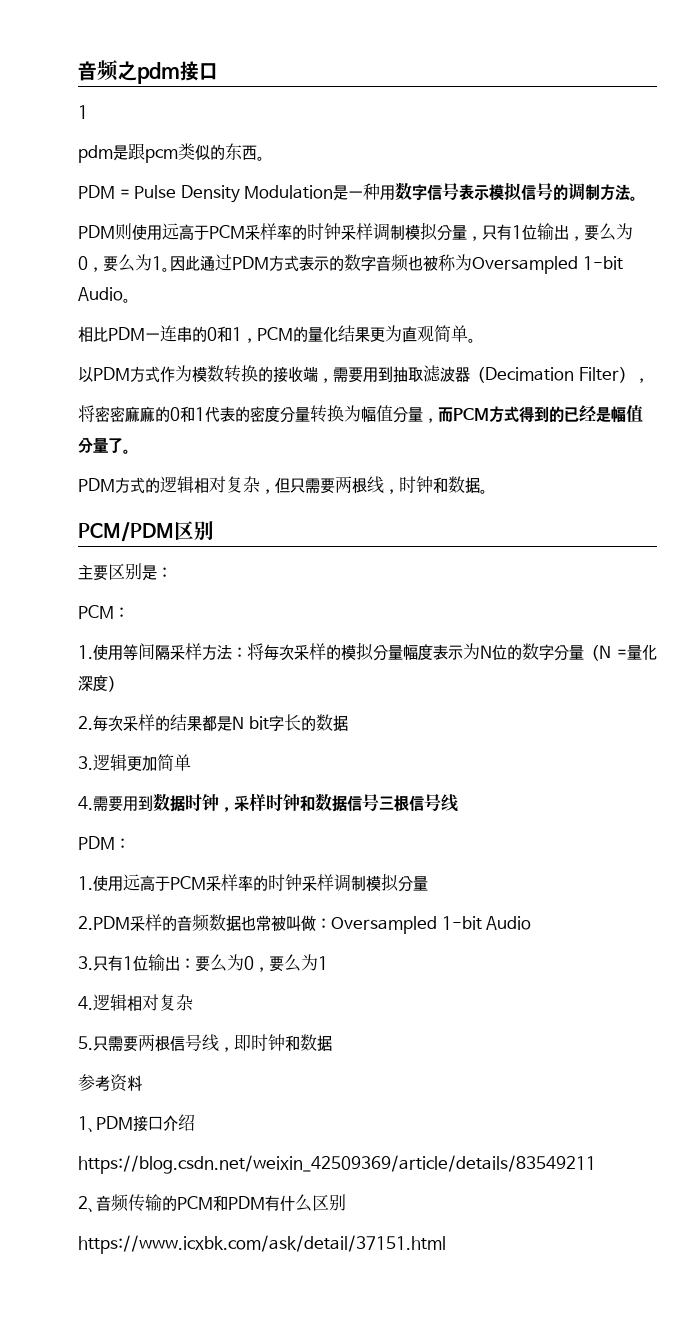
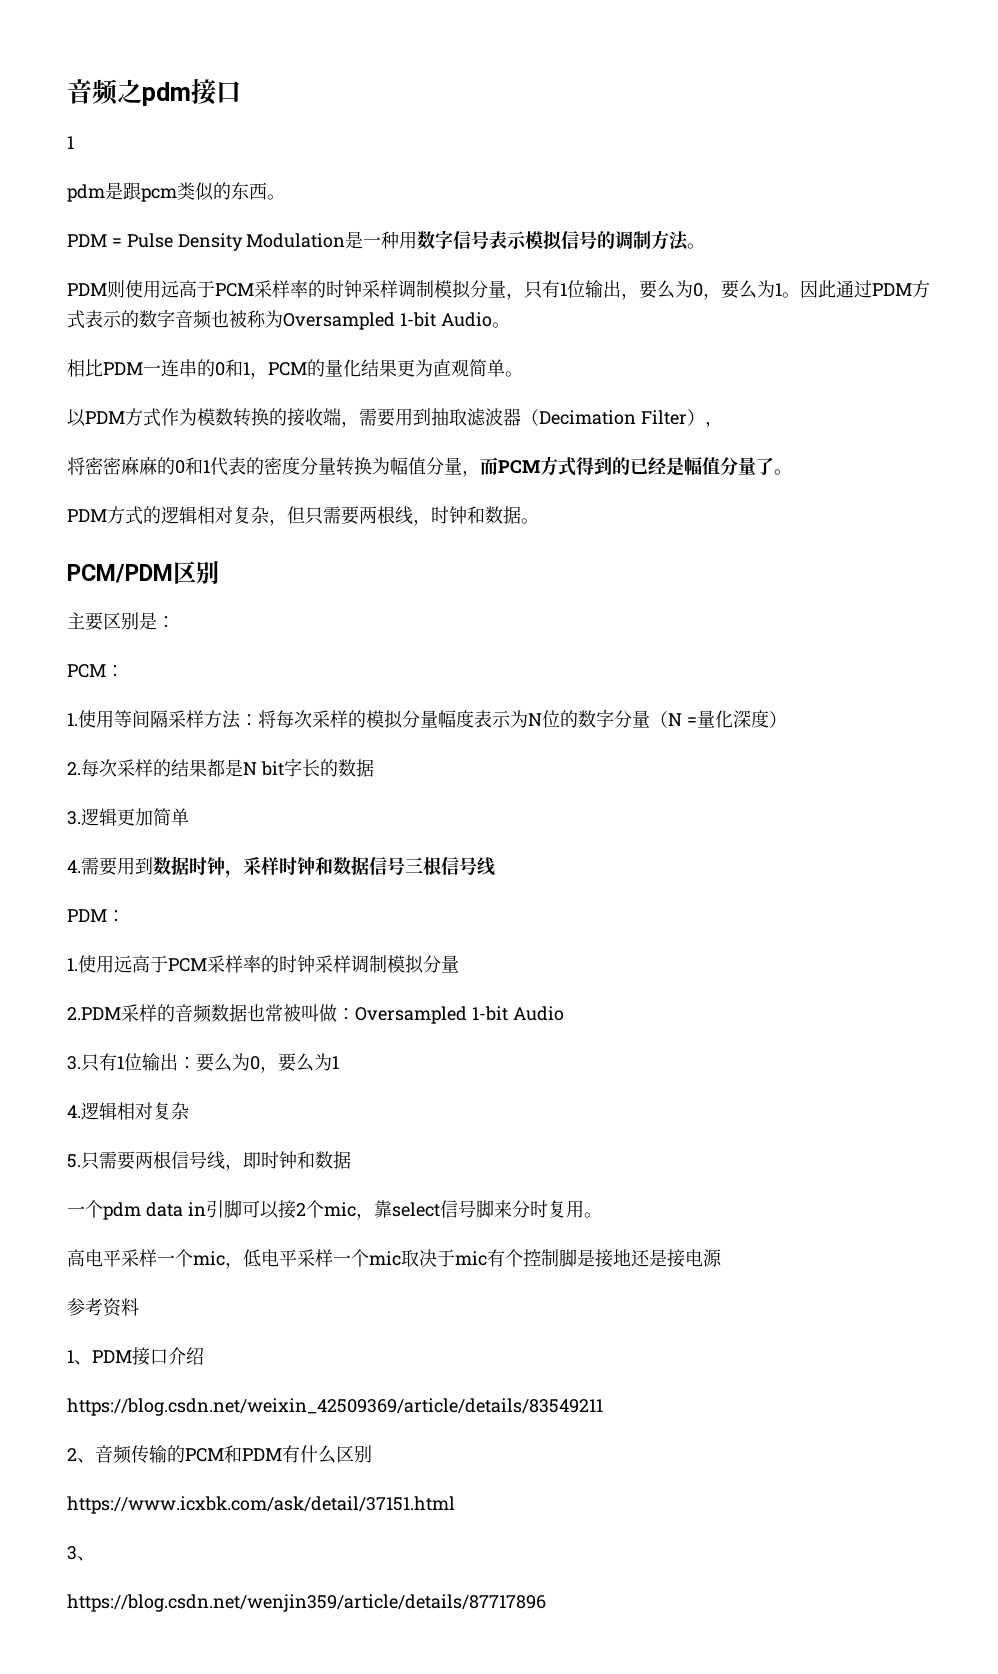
(332, 1043) none -> [67,1200,602,1220] [67,1249,722,1269] // 一个pdm data in引脚可以接2个mic，靠select信号脚来分时复用。 // 高电平采样一个mic，低电平采样一个mic取决于mic有个控制脚是接地还是接电源
(446, 1244) none -> [67,1546,95,1561] [67,1594,546,1612] // 3、 // https://blog.csdn.net/wenjin359/article/details/87717896

